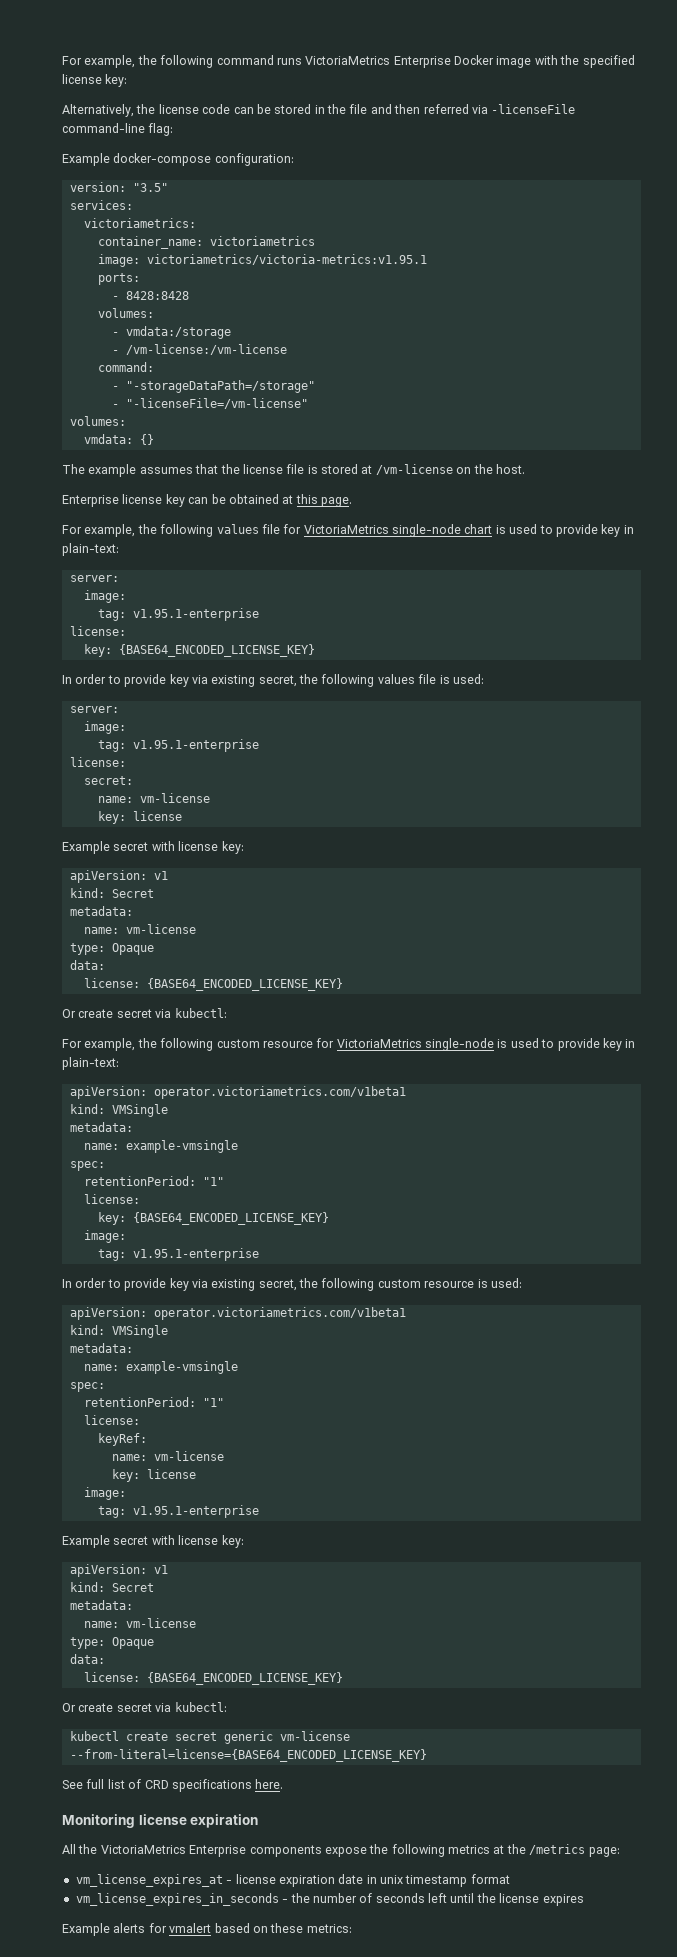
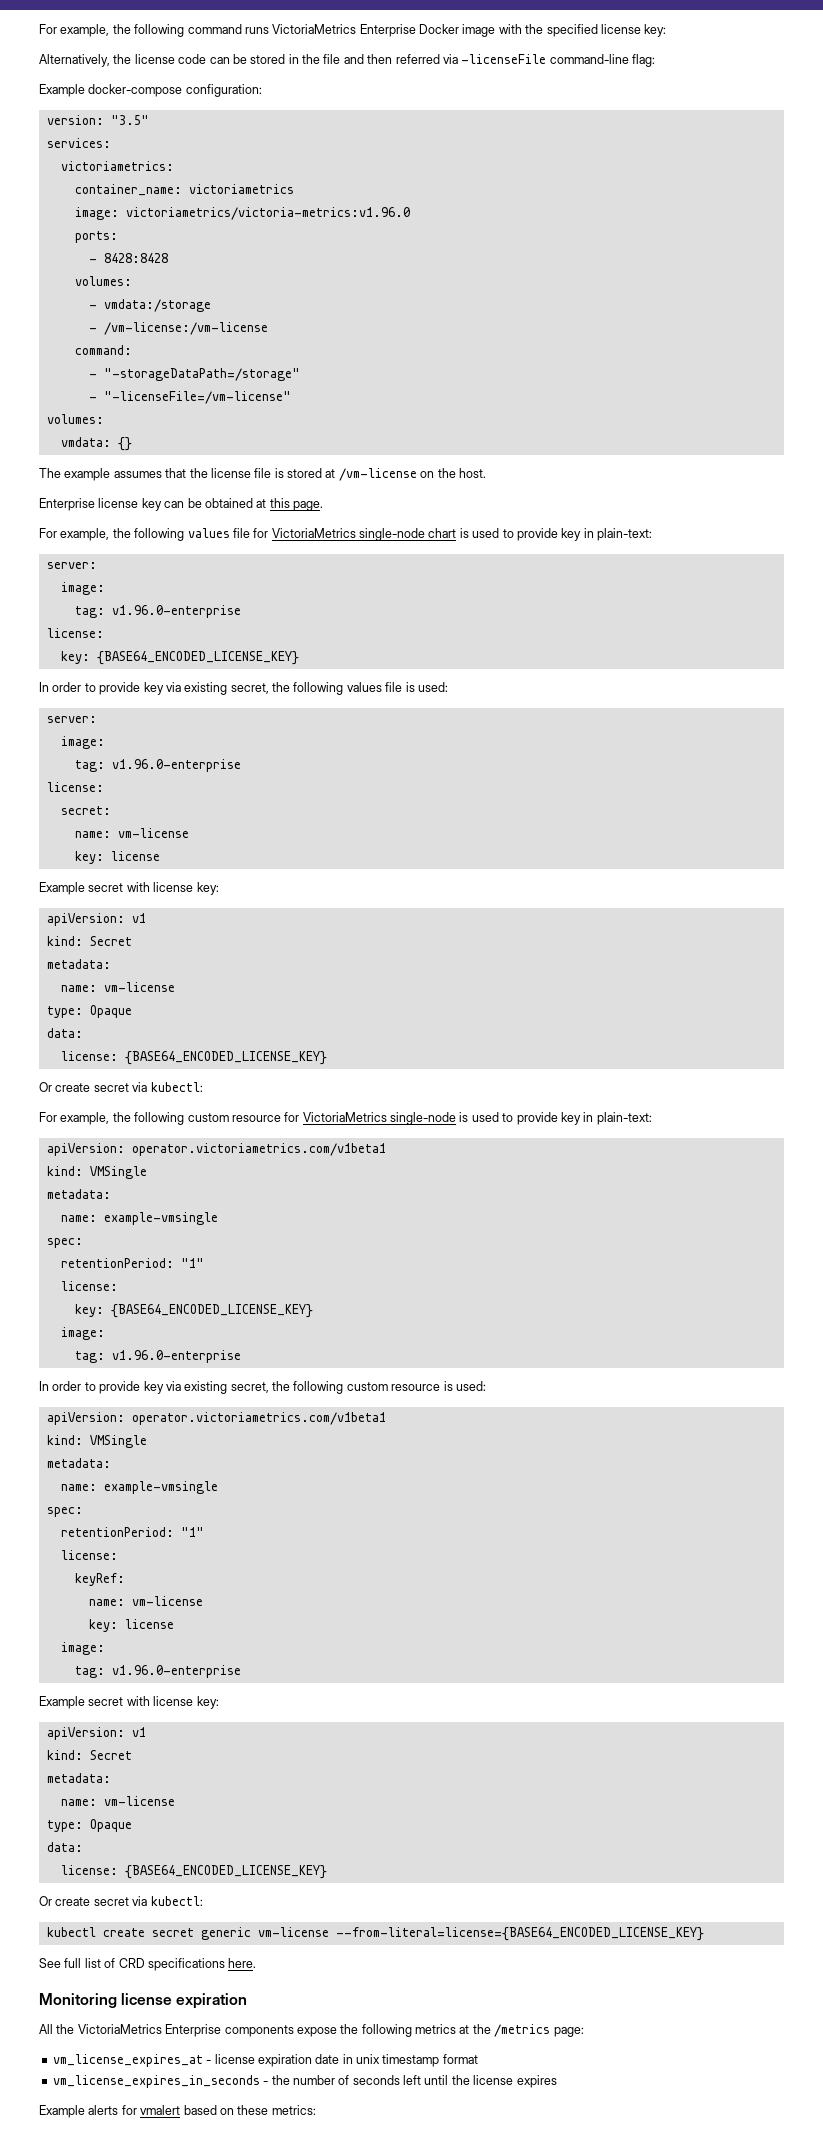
[146,254,427,265] victoriametrics/victoria-metrics:v1.95.1 -> [125,207,410,220] victoriametrics/victoria-metrics:v1.96.0
[132,608,259,621] v1.95.1-enterprise -> [111,605,241,618] v1.96.0-enterprise
[132,739,259,752] v1.95.1-enterprise -> [111,759,241,772] v1.96.0-enterprise
[132,1248,259,1261] v1.95.1-enterprise -> [111,1350,241,1363] v1.96.0-enterprise
[132,1505,259,1518] v1.95.1-enterprise -> [111,1665,241,1678] v1.96.0-enterprise

